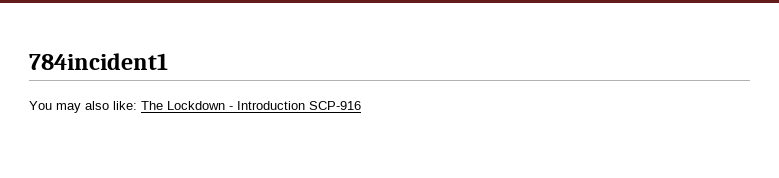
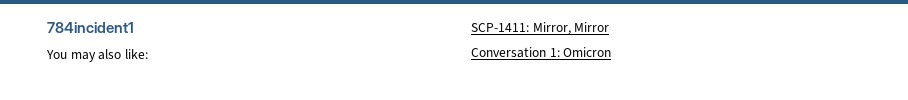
[141,101,361,110] The Lockdown - Introduction SCP-916 -> [471,22,610,35] [471,47,612,58] // SCP-1411: Mirror, Mirror // Conversation 1: Omicron

